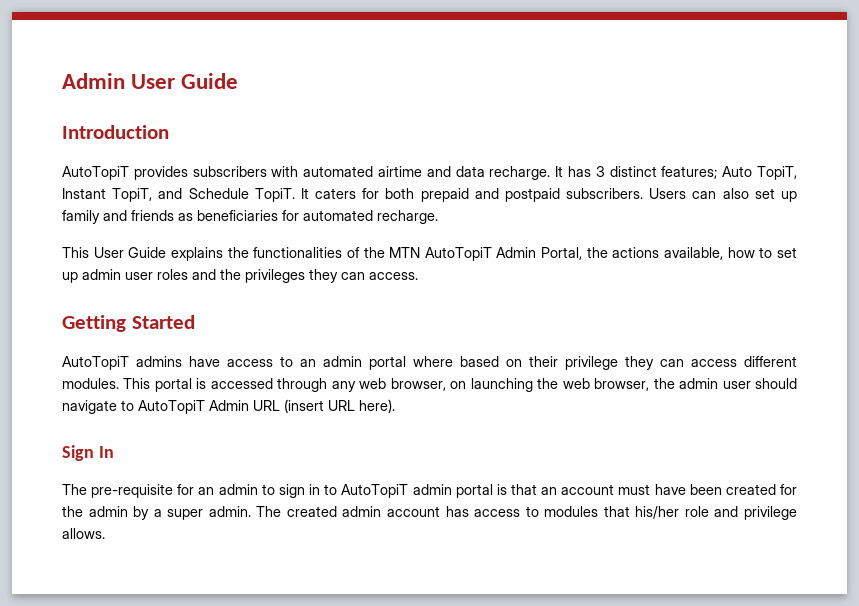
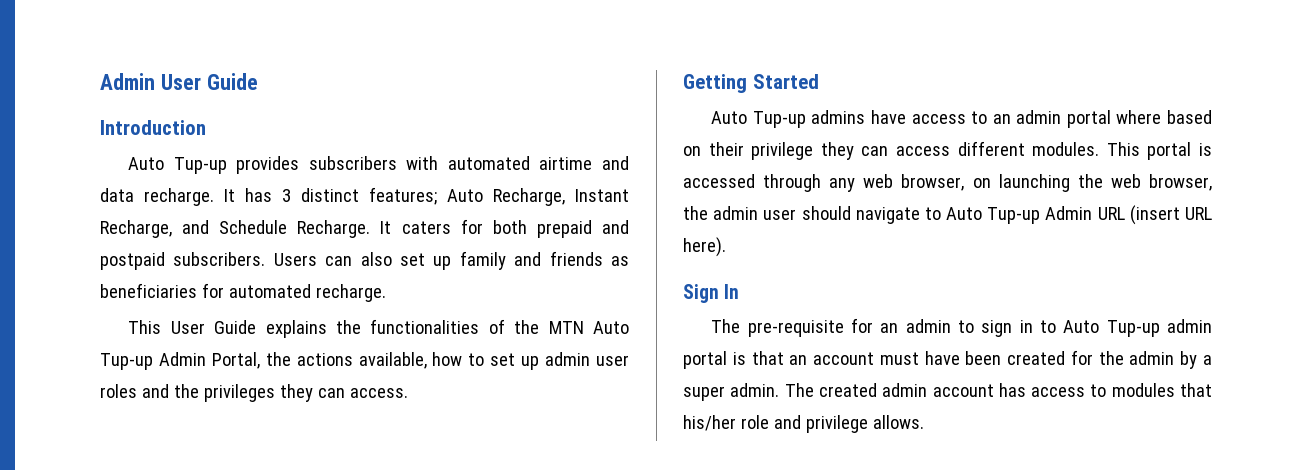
[62,166,129,180] AutoTopiT -> [128,157,227,174] Auto Tup-up
[756,166,797,180] [62,188,153,202] TopiT, Instant TopiT, -> [493,188,629,206] [100,220,172,238] Recharge, Instant Recharge,
[254,188,295,202] TopiT. -> [297,220,371,238] Recharge.
[424,247,492,261] AutoTopiT -> [593,321,629,334] [100,353,153,370] Auto Tup-up
[62,356,129,370] AutoTopiT -> [711,111,806,128] Auto Tup-up
[138,400,205,414] AutoTopiT -> [946,207,1041,224] Auto Tup-up
[341,484,409,498] AutoTopiT -> [1063,320,1160,337] Auto Tup-up

